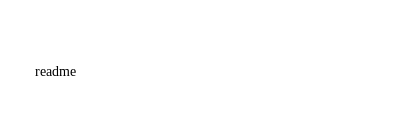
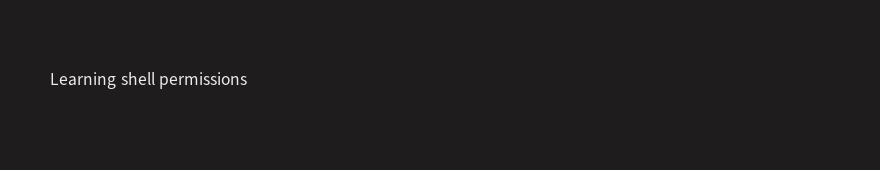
[35,66,76,76] readme -> [50,72,248,89] Learning shell permissions

